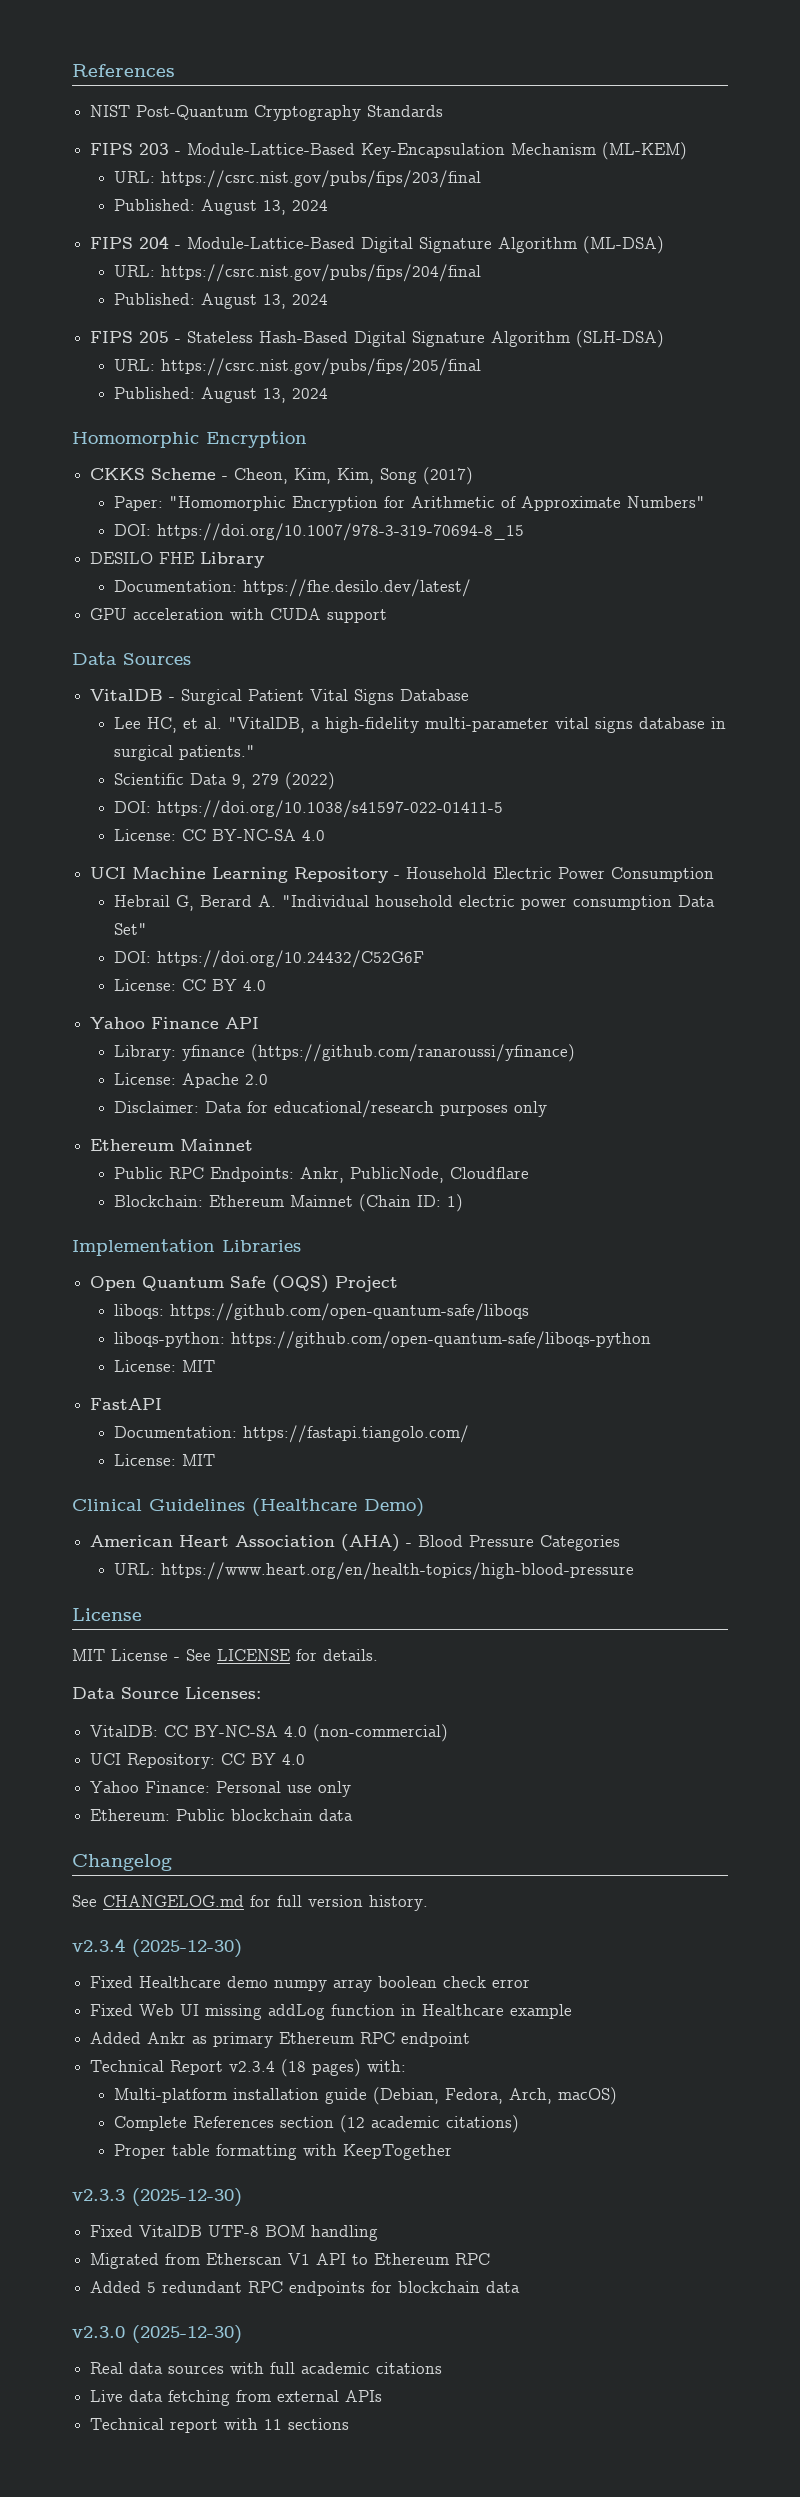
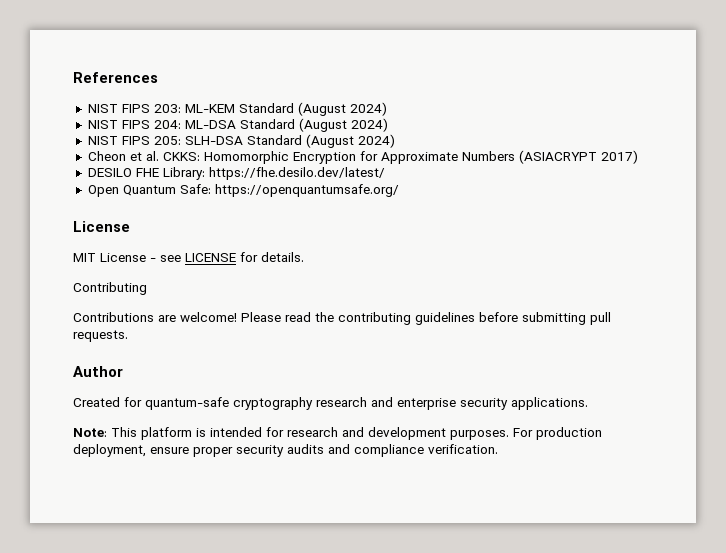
[136,105,444,121] [90,142,688,160] [113,170,481,188] [113,199,328,215] [90,236,665,254] [113,264,481,282] [113,293,328,309] [90,330,665,348] [113,358,481,376] [113,387,328,403] [72,431,307,448] [90,467,474,485] [113,496,705,512] [113,523,524,541] Post-Quantum Cryptography Standards // FIPS 203 - Module-Lattice-Based Key-Encapsulation Mechanism (ML-KEM) // URL: https://csrc.nist.gov/pubs/fips/203/final // Published: August 13, 2024 // FIPS 204 - Module-Lattice-Based Digital Signature Algorithm (ML-DSA) // URL: https://csrc.nist.gov/pubs/fips/204/final // Published: August 13, 2024 // FIPS 205 - Stateless Hash-Based Digital Signature Algorithm (SLH-DSA) // URL: https://csrc.nist.gov/pubs/fips/205/final // Published: August 13, 2024 // Homomorphic Encryption // CKKS Scheme - Cheon, Kim, Kim, Song (2017) // Paper: "Homomorphic Encryption for Arithmetic of Approximate Numbers" // DOI: https://doi.org/10.1007/978-3-319-70694-8_15 -> [121,102,387,116] [87,118,388,132] [87,134,395,148] [87,150,638,164] FIPS 203: ML-KEM Standard (August 2024) // NIST FIPS 204: ML-DSA Standard (August 2024) // NIST FIPS 205: SLH-DSA Standard (August 2024) // Cheon et al. CKKS: Homomorphic Encryption for Approximate Numbers (ASIACRYPT 2017)
[200,552,265,568] [113,580,237,592] Library // Documentation: -> [162,167,205,180] Library:
[90,608,388,623] [72,652,191,665] [90,689,470,705] [113,717,726,733] [113,745,255,761] [113,772,335,790] [113,800,503,818] [113,829,325,841] [90,867,715,883] [113,895,715,911] [113,923,147,935] [113,950,424,968] [113,979,266,991] [90,1017,260,1029] [113,1044,575,1062] [113,1073,268,1088] [113,1100,547,1118] [90,1139,254,1151] [113,1167,529,1183] [113,1194,463,1212] [72,1239,301,1256] [90,1275,399,1293] [113,1303,529,1321] [113,1331,651,1349] [113,1360,215,1372] [90,1398,163,1410] [113,1425,469,1443] [113,1454,215,1466] [72,1498,424,1517] [90,1534,621,1552] [113,1562,634,1580] GPU acceleration with CUDA support // Data Sources // VitalDB - Surgical Patient Vital Signs Database // Lee HC, et al. "VitalDB, a high-fidelity multi-parameter vital signs database in surgical patients." // Scientific Data 9, 279 (2022) // DOI: https://doi.org/10.1038/s41597-022-01411-5 // License: CC BY-NC-SA 4.0 // UCI Machine Learning Repository - Household Electric Power Consumption // Hebrail G, Berard A. "Individual household electric power consumption Data Set" // DOI: https://doi.org/10.24432/C52G6F // License: CC BY 4.0 // Yahoo Finance API // Library: yfinance (https://github.com/ranaroussi/yfinance) // License: Apache 2.0 // Disclaimer: Data for educational/research purposes only // Ethereum Mainnet // Public RPC Endpoints: Ankr, PublicNode, Cloudflare // Blockchain: Ethereum Mainnet (Chain ID: 1) // Implementation Libraries // Open Quantum Safe (OQS) Project // liboqs: https://github.com/open-quantum-safe/liboqs // liboqs-python: https://github.com/open-quantum-safe/liboqs-python // License: MIT // FastAPI // Documentation: https://fastapi.tiangolo.com/ // License: MIT // Clinical Guidelines (Healthcare Demo) // American Heart Association (AHA) - Blood Pressure Categories // URL: https://www.heart.org/en/health-topics/high-blood-pressure -> [87,184,399,197] Open Quantum Safe: https://openquantumsafe.org/
[186,1649,211,1661] See -> [160,255,181,262] see
[72,1687,261,1699] [90,1724,449,1742] [90,1753,306,1769] [90,1781,352,1797] [90,1809,354,1821] [72,1854,172,1871] [72,1895,428,1911] [72,1938,242,1958] [90,1976,531,1992] [90,2004,573,2020] [90,2032,471,2048] [90,2059,407,2077] [113,2087,617,2105] [113,2115,519,2133] [113,2144,452,2160] [72,2188,242,2207] [90,2225,379,2241] [90,2253,491,2269] [90,2281,521,2296] [72,2325,242,2344] [90,2362,443,2374] [90,2390,383,2406] [90,2418,350,2433] Data Source Licenses: // VitalDB: CC BY-NC-SA 4.0 (non-commercial) // UCI Repository: CC BY 4.0 // Yahoo Finance: Personal use only // Ethereum: Public blockchain data // Changelog // See CHANGELOG.md for full version history. // v2.3.4 (2025-12-30) // Fixed Healthcare demo numpy array boolean check error // Fixed Web UI missing addLog function in Healthcare example // Added Ankr as primary Ethereum RPC endpoint // Technical Report v2.3.4 (18 pages) with: // Multi-platform installation guide (Debian, Fedora, Arch, macOS) // Complete References section (12 academic citations) // Proper table formatting with KeepTogether // v2.3.3 (2025-12-30) // Fixed VitalDB UTF-8 BOM handling // Migrated from Etherscan V1 API to Ethereum RPC // Added 5 redundant RPC endpoints for blockchain data // v2.3.0 (2025-12-30) // Real data sources with full academic citations // Live data fetching from external APIs // Technical report with 11 sections -> [73,282,147,295] [73,312,611,325] [73,330,128,342] [73,366,123,377] [73,397,588,410] [73,427,602,440] [73,444,498,457] Contributing // Contributions are welcome! Please read the contributing guidelines before submitting pull requests. // Author // Created for quantum-safe cryptography research and enterprise security applications. // Note: This platform is intended for research and development purposes. For production deployment, ensure proper security audits and compliance verification.

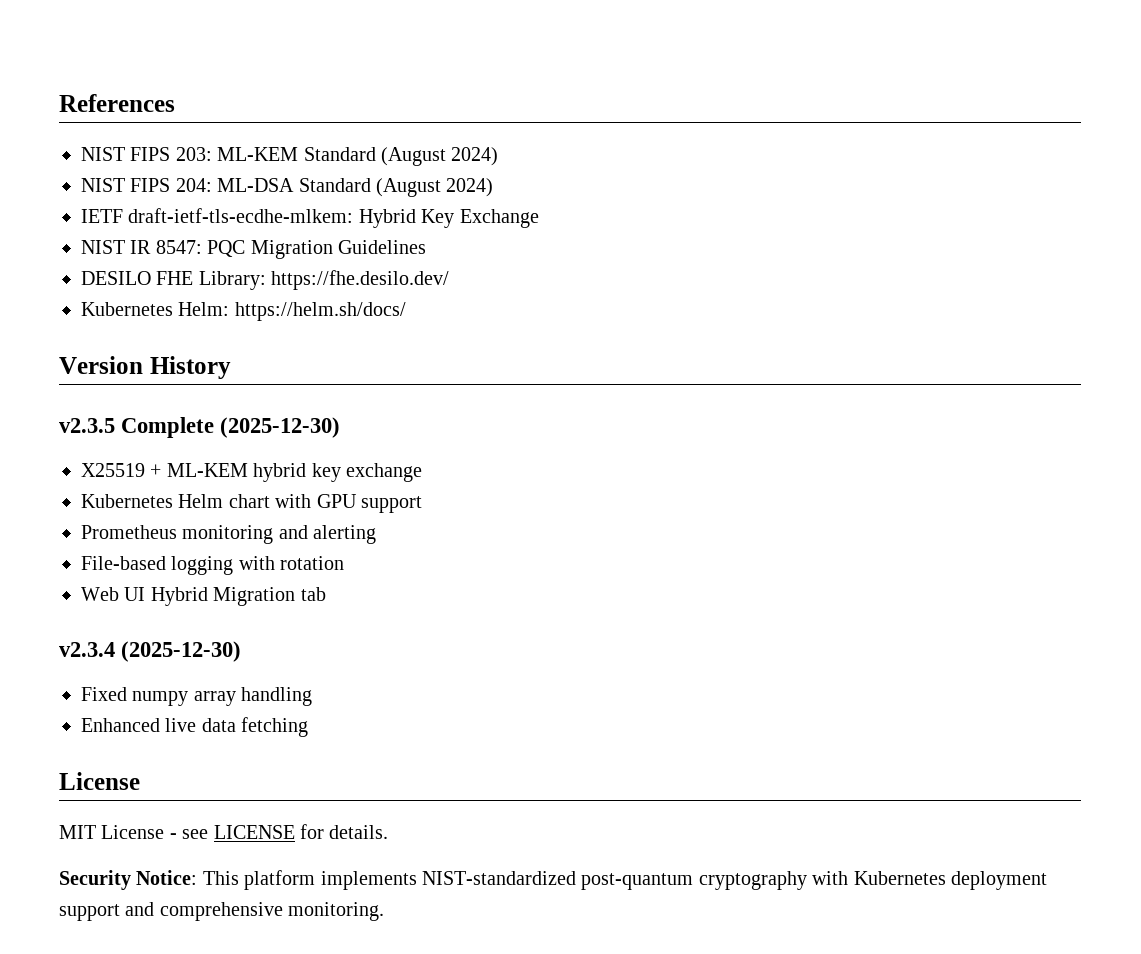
[87,134,395,148] [87,150,638,164] [87,167,385,180] [87,184,399,197] NIST FIPS 205: SLH-DSA Standard (August 2024) // Cheon et al. CKKS: Homomorphic Encryption for Approximate Numbers (ASIACRYPT 2017) // DESILO FHE Library: https://fhe.desilo.dev/latest/ // Open Quantum Safe: https://openquantumsafe.org/ -> [81,208,539,228] [81,240,426,259] [81,270,450,290] [81,302,406,321] [59,356,231,379] [59,417,341,438] [81,463,422,482] [81,494,422,513] [81,525,377,544] [81,556,345,575] [81,587,326,606] [59,641,242,662] [81,687,313,706] [81,717,309,737] IETF draft-ietf-tls-ecdhe-mlkem: Hybrid Key Exchange // NIST IR 8547: PQC Migration Guidelines // DESILO FHE Library: https://fhe.desilo.dev/ // Kubernetes Helm: https://helm.sh/docs/ // Version History // v2.3.5 Complete (2025-12-30) // X25519 + ML-KEM hybrid key exchange // Kubernetes Helm chart with GPU support // Prometheus monitoring and alerting // File-based logging with rotation // Web UI Hybrid Migration tab // v2.3.4 (2025-12-30) // Fixed numpy array handling // Enhanced live data fetching
[73,282,147,295] [73,312,611,325] [73,330,128,342] [73,366,123,377] [73,397,588,410] [73,427,602,440] [73,444,498,457] Contributing // Contributions are welcome! Please read the contributing guidelines before submitting pull requests. // Author // Created for quantum-safe cryptography research and enterprise security applications. // Note: This platform is intended for research and development purposes. For production deployment, ensure proper security audits and compliance verification. -> [59,870,1047,890] [59,902,385,921] Security Notice: This platform implements NIST-standardized post-quantum cryptography with Kubernetes deployment support and comprehensive monitoring.

